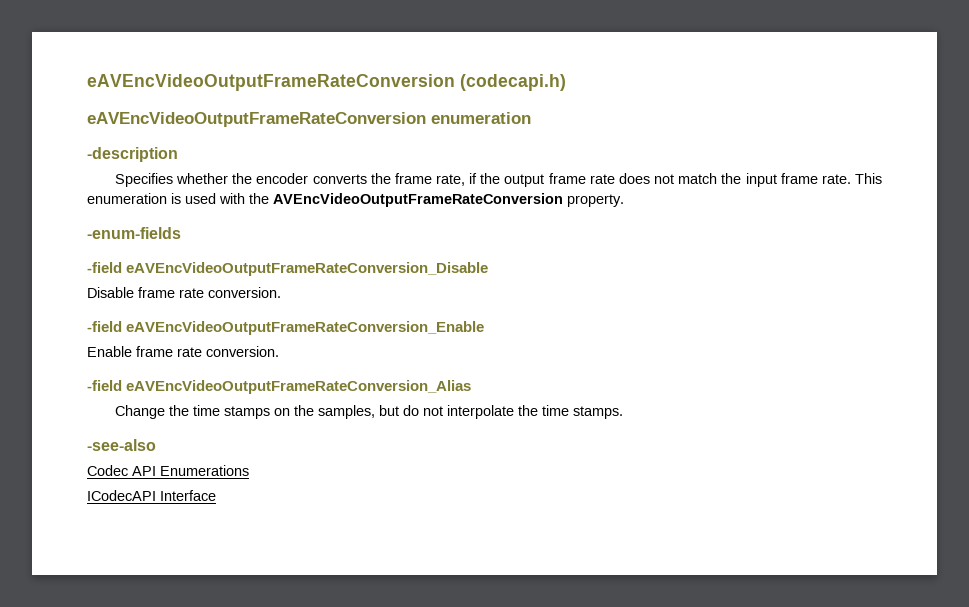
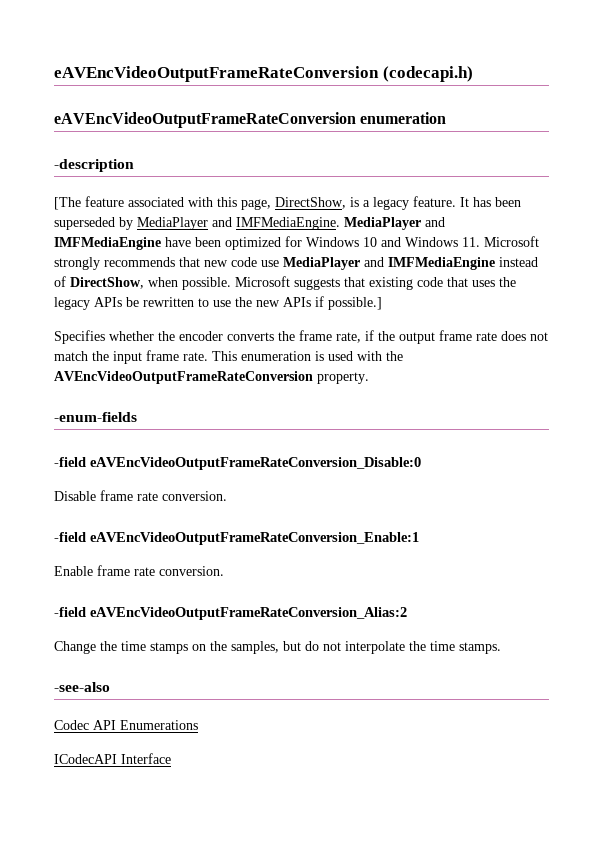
(178, 154) none -> [54,196,521,210] [54,217,445,230] [54,236,539,250] [54,257,538,270] [54,276,516,290] [54,296,382,310] // [The feature associated with this page, DirectShow, is a legacy feature. It has been superseded by MediaPlayer and IMFMediaEngine. MediaPlayer and IMFMediaEngine have been optimized for Windows 10 and Windows 11. Microsoft strongly recommends that new code use MediaPlayer and IMFMediaEngine instead of DirectShow, when possible. Microsoft suggests that existing code that uses the legacy APIs be rewritten to use the new APIs if possible.]
[126,262,489,276] eAVEncVideoOutputFrameRateConversion_Disable -> [90,457,421,470] eAVEncVideoOutputFrameRateConversion_Disable:0
[126,321,485,335] eAVEncVideoOutputFrameRateConversion_Enable -> [90,532,419,545] eAVEncVideoOutputFrameRateConversion_Enable:1
[126,380,472,394] eAVEncVideoOutputFrameRateConversion_Alias -> [90,607,407,620] eAVEncVideoOutputFrameRateConversion_Alias:2

